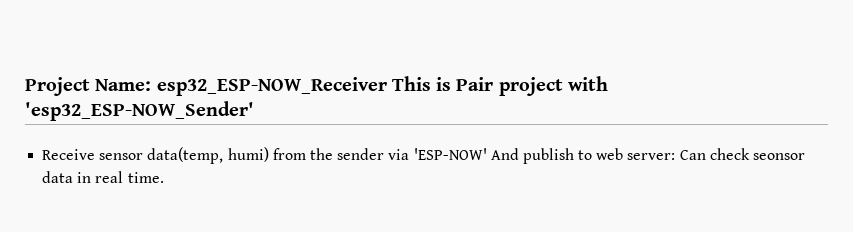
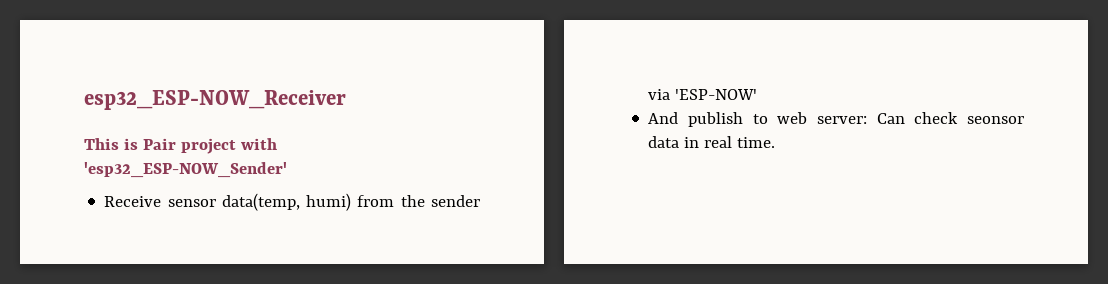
[25,77,152,96] Project Name: -> (84, 100) none
(387, 86) none -> (346, 100) //
(487, 154) none -> (758, 94) //

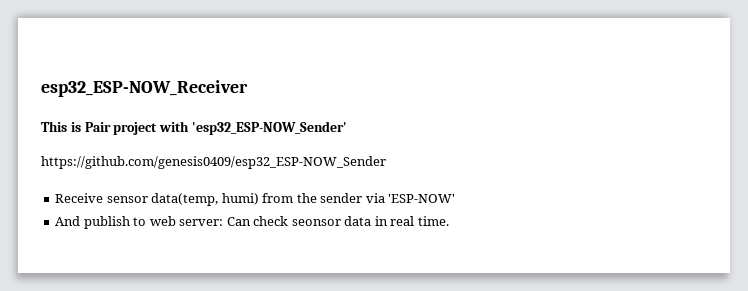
(287, 170) none -> [41,156,386,169] // https://github.com/genesis0409/esp32_ESP-NOW_Sender

